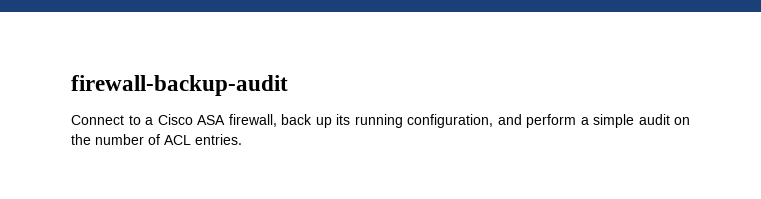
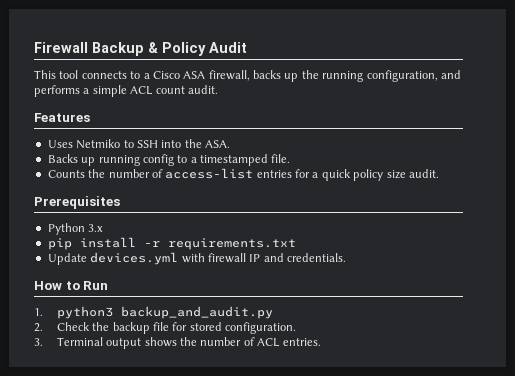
[71,75,288,96] [71,115,124,125] firewall-backup-audit // Connect -> [34,42,247,56] [34,70,127,79] Firewall Backup & Policy Audit // This tool connects
[281,114,350,128] back up its -> [253,70,319,82] backs up the
[526,114,576,128] perform -> [34,85,80,97] performs
[638,114,690,125] audit on -> [130,85,218,95] [34,113,90,122] [47,139,230,149] [47,154,291,166] [47,168,439,181] [34,196,120,209] [47,223,104,235] [47,237,296,250] [47,252,346,265] [34,281,109,290] [34,306,273,319] [34,322,297,334] [34,337,177,349] ACL count audit. // Features // Uses Netmiko to SSH into the ASA. // Backs up running config to a timestamped file. // Counts the number of access-list entries for a quick policy size audit. // Prerequisites // Python 3.x // pip install -r requirements.txt // Update devices.yml with firewall IP and credentials. // How to Run // 1. python3 backup_and_audit.py // 2. Check the backup file for stored configuration. // 3. Terminal output shows

